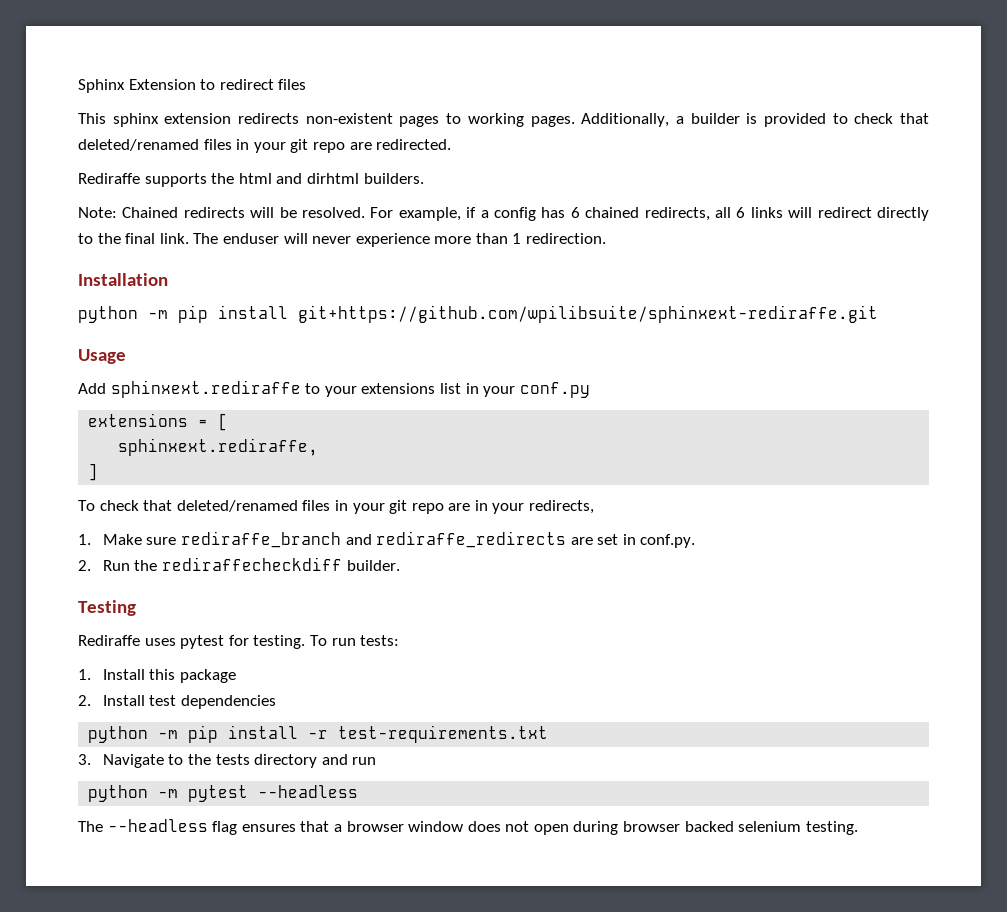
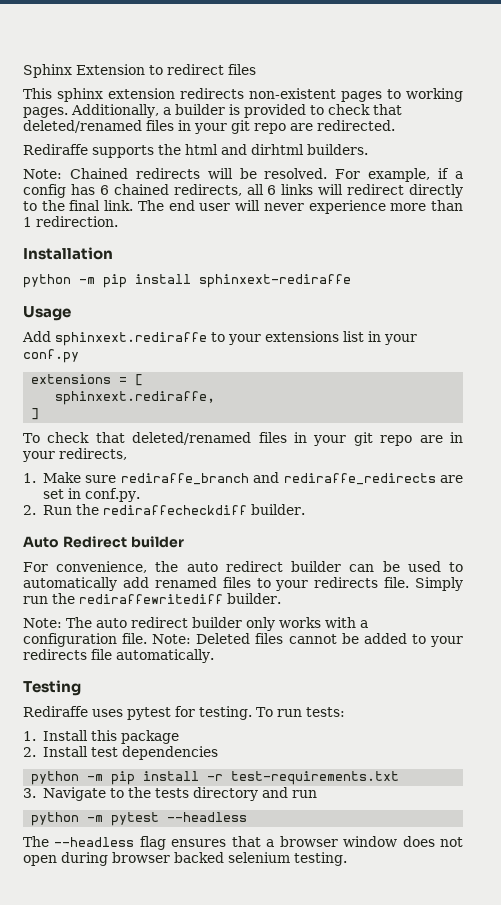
[222,233,279,244] enduser -> [168,200,231,211] end user
[298,305,878,323] git+https://github.com/wpilibsuite/sphinxext-rediraffe.git -> [199,274,351,288] sphinxext-rediraffe
(400, 565) none -> [23,536,184,548] [23,561,464,573] [23,577,463,591] [23,593,281,604] [23,617,368,631] [23,633,463,647] [23,649,214,663] // Auto Redirect builder // For convenience, the auto redirect builder can be used to automatically add renamed files to your redirects file. Simply run the rediraffewritediff builder. // Note: The auto redirect builder only works with a configuration file. Note: Deleted files cannot be added to your redirects file automatically.

